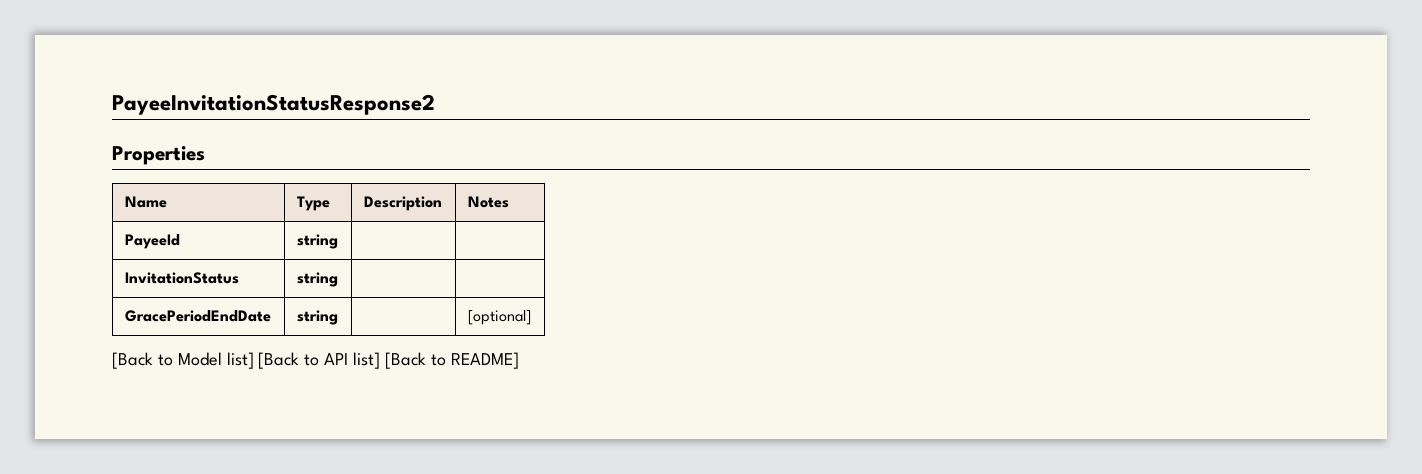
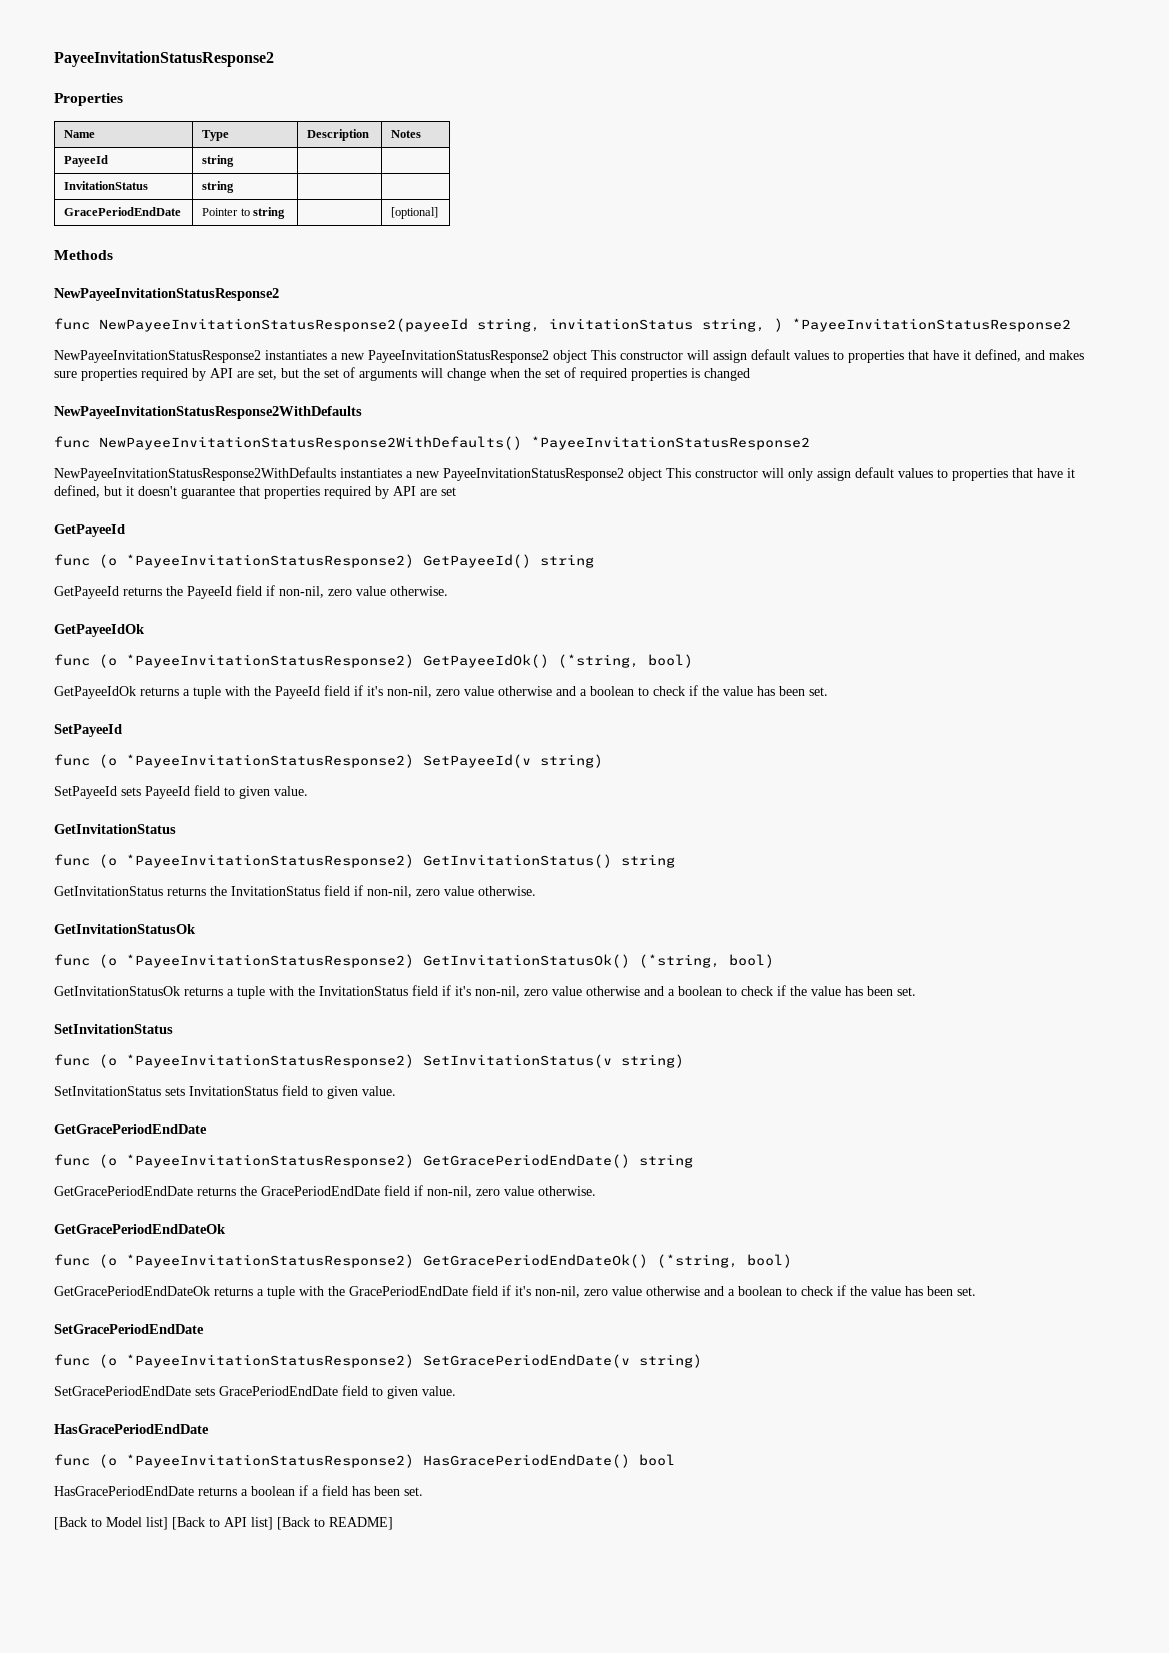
(271, 316) none -> [202,208,250,216] Pointer to
(531, 317) none -> [54,250,113,260] [54,288,279,301] [54,318,1071,332] [54,349,1084,363] [54,367,750,381] [54,406,362,419] [54,436,810,450] [54,467,1075,481] [54,485,456,499] [54,524,125,537] [54,554,594,568] [54,585,448,599] [54,624,145,637] [54,654,693,668] [54,685,828,699] [54,724,122,737] [54,754,603,768] [54,785,308,799] [54,824,176,834] [54,854,675,868] [54,885,536,898] [54,924,196,934] [54,954,774,968] [54,985,916,999] [54,1024,173,1034] [54,1054,684,1068] [54,1085,396,1099] [54,1124,207,1134] [54,1154,693,1168] [54,1185,596,1198] [54,1224,226,1234] [54,1254,792,1268] [54,1285,976,1299] [54,1324,204,1334] [54,1354,702,1368] [54,1385,456,1399] [54,1424,209,1434] [54,1454,675,1468] [54,1485,423,1496] // Methods // NewPayeeInvitationStatusResponse2 // func NewPayeeInvitationStatusResponse2(payeeId string, invitationStatus string, ) *PayeeInvitationStatusResponse2 // NewPayeeInvitationStatusResponse2 instantiates a new PayeeInvitationStatusResponse2 object This constructor will assign default values to properties that have it defined, and makes sure properties required by API are set, but the set of arguments will change when the set of required properties is changed // NewPayeeInvitationStatusResponse2WithDefaults // func NewPayeeInvitationStatusResponse2WithDefaults() *PayeeInvitationStatusResponse2 // NewPayeeInvitationStatusResponse2WithDefaults instantiates a new PayeeInvitationStatusResponse2 object This constructor will only assign default values to properties that have it defined, but it doesn't guarantee that properties required by API are set // GetPayeeId // func (o *PayeeInvitationStatusResponse2) GetPayeeId() string // GetPayeeId returns the PayeeId field if non-nil, zero value otherwise. // GetPayeeIdOk // func (o *PayeeInvitationStatusResponse2) GetPayeeIdOk() (*string, bool) // GetPayeeIdOk returns a tuple with the PayeeId field if it's non-nil, zero value otherwise and a boolean to check if the value has been set. // SetPayeeId // func (o *PayeeInvitationStatusResponse2) SetPayeeId(v string) // SetPayeeId sets PayeeId field to given value. // GetInvitationStatus // func (o *PayeeInvitationStatusResponse2) GetInvitationStatus() string // GetInvitationStatus returns the InvitationStatus field if non-nil, zero value otherwise. // GetInvitationStatusOk // func (o *PayeeInvitationStatusResponse2) GetInvitationStatusOk() (*string, bool) // GetInvitationStatusOk returns a tuple with the InvitationStatus field if it's non-nil, zero value otherwise and a boolean to check if the value has been set. // SetInvitationStatus // func (o *PayeeInvitationStatusResponse2) SetInvitationStatus(v string) // SetInvitationStatus sets InvitationStatus field to given value. // GetGracePeriodEndDate // func (o *PayeeInvitationStatusResponse2) GetGracePeriodEndDate() string // GetGracePeriodEndDate returns the GracePeriodEndDate field if non-nil, zero value otherwise. // GetGracePeriodEndDateOk // func (o *PayeeInvitationStatusResponse2) GetGracePeriodEndDateOk() (*string, bool) // GetGracePeriodEndDateOk returns a tuple with the GracePeriodEndDate field if it's non-nil, zero value otherwise and a boolean to check if the value has been set. // SetGracePeriodEndDate // func (o *PayeeInvitationStatusResponse2) SetGracePeriodEndDate(v string) // SetGracePeriodEndDate sets GracePeriodEndDate field to given value. // HasGracePeriodEndDate // func (o *PayeeInvitationStatusResponse2) HasGracePeriodEndDate() bool // HasGracePeriodEndDate returns a boolean if a field has been set.

